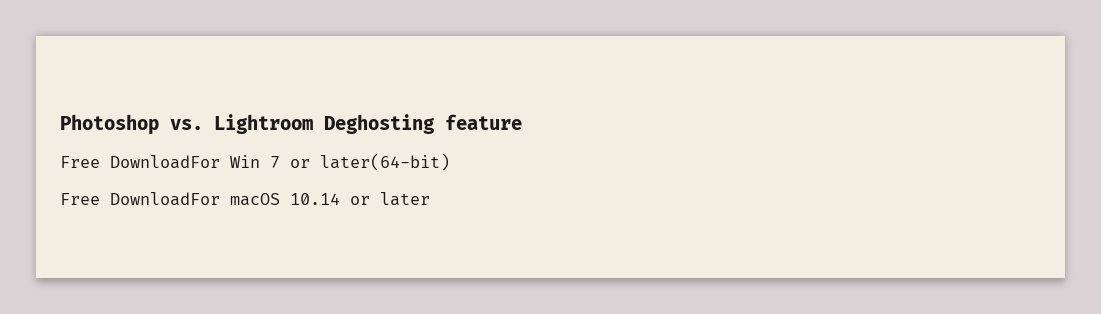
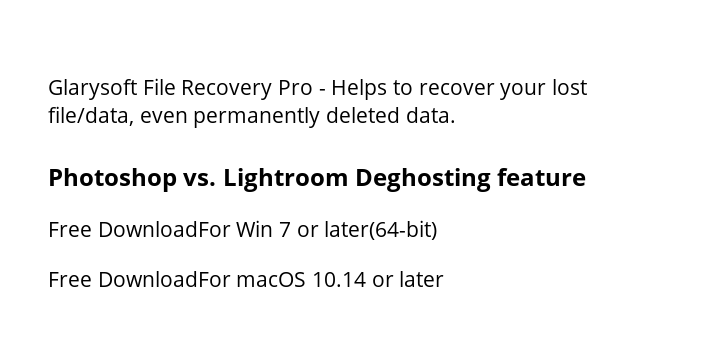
(60, 124) none -> [48,78,588,100] [48,106,456,128] Glarysoft File Recovery Pro - Helps to recover your lost file/data, even permanently deleted data. //

